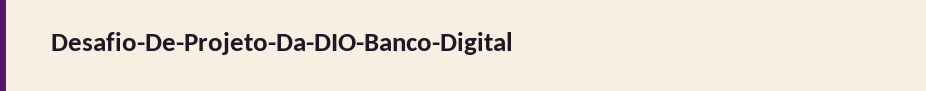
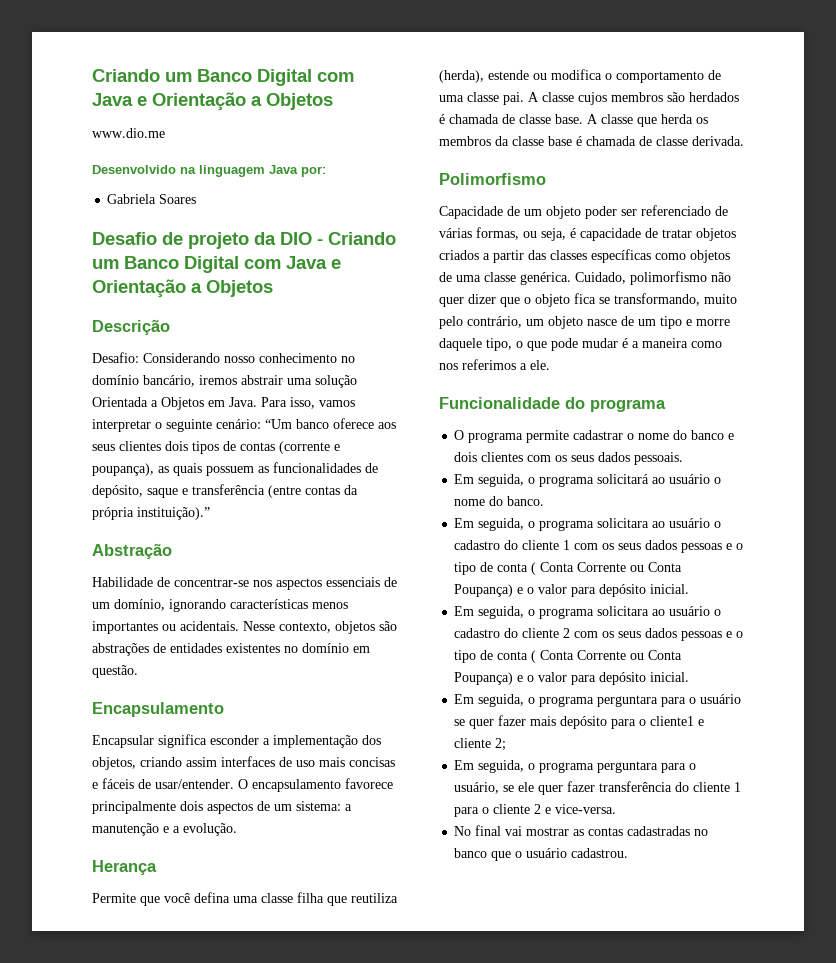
[51,32,513,55] Desafio-De-Projeto-Da-DIO-Banco-Digital -> [92,69,354,86] [92,92,333,111] [92,128,165,138] [92,165,326,177] [107,194,197,204] [92,232,396,249] [92,256,341,273] [92,279,273,298] [92,319,170,335] [92,352,355,363] [92,375,357,388] [92,397,355,410] [92,418,396,432] [92,441,340,454] [92,462,378,476] [92,484,358,498] [92,507,210,520] [92,543,172,559] [92,577,397,590] [92,599,348,612] [92,621,397,634] [92,643,370,656] [92,665,138,678] [92,702,224,717] [92,734,381,748] [92,756,395,770] [92,778,393,792] [92,801,352,814] [92,823,237,836] [92,860,157,875] [92,892,398,906] [439,69,721,83] [439,92,739,105] [439,114,708,127] [439,136,744,146] [439,173,546,185] [439,205,728,219] [439,227,736,241] [439,249,730,263] [439,271,731,285] [439,293,737,307] [439,316,730,329] [439,338,722,351] [439,359,550,370] [439,397,666,412] [454,430,735,443] [454,452,684,465] [454,474,722,487] [454,496,545,506] [454,518,722,531] [454,540,744,553] [454,562,683,575] [454,584,690,597] [454,606,722,619] [454,628,744,641] [454,650,683,663] [454,672,690,685] [454,694,742,707] [454,715,705,729] [454,738,507,751] [454,760,697,773] [454,781,742,795] [454,804,617,817] [454,825,709,836] [454,848,629,861] Criando um Banco Digital com Java e Orientação a Objetos // www.dio.me // Desenvolvido na linguagem Java por: // Gabriela Soares // Desafio de projeto da DIO - Criando um Banco Digital com Java e Orientação a Objetos // Descrição // Desafio: Considerando nosso conhecimento no domínio bancário, iremos abstrair uma solução Orientada a Objetos em Java. Para isso, vamos interpretar o seguinte cenário: “Um banco oferece aos seus clientes dois tipos de contas (corrente e poupança), as quais possuem as funcionalidades de depósito, saque e transferência (entre contas da própria instituição).” // Abstração // Habilidade de concentrar-se nos aspectos essenciais de um domínio, ignorando características menos importantes ou acidentais. Nesse contexto, objetos são abstrações de entidades existentes no domínio em questão. // Encapsulamento // Encapsular significa esconder a implementação dos objetos, criando assim interfaces de uso mais concisas e fáceis de usar/entender. O encapsulamento favorece principalmente dois aspectos de um sistema: a manutenção e a evolução. // Herança // Permite que você defina uma classe filha que reutiliza (herda), estende ou modifica o comportamento de uma classe pai. A classe cujos membros são herdados é chamada de classe base. A classe que herda os membros da classe base é chamada de classe derivada. // Polimorfismo // Capacidade de um objeto poder ser referenciado de várias formas, ou seja, é capacidade de tratar objetos criados a partir das classes específicas como objetos de uma classe genérica. Cuidado, polimorfismo não quer dizer que o objeto fica se transformando, muito pelo contrário, um objeto nasce de um tipo e morre daquele tipo, o que pode mudar é a maneira como nos referimos a ele. // Funcionalidade do programa // O programa permite cadastrar o nome do banco e dois clientes com os seus dados pessoais. // Em seguida, o programa solicitará ao usuário o nome do banco. // Em seguida, o programa solicitara ao usuário o cadastro do cliente 1 com os seus dados pessoas e o tipo de conta ( Conta Corrente ou Conta Poupança) e o valor para depósito inicial. // Em seguida, o programa solicitara ao usuário o cadastro do cliente 2 com os seus dados pessoas e o tipo de conta ( Conta Corrente ou Conta Poupança) e o valor para depósito inicial. // Em seguida, o programa perguntara para o usuário se quer fazer mais depósito para o cliente1 e cliente 2; // Em seguida, o programa perguntara para o usuário, se ele quer fazer transferência do cliente 1 para o cliente 2 e vice-versa. // No final vai mostrar as contas cadastradas no banco que o usuário cadastrou.

